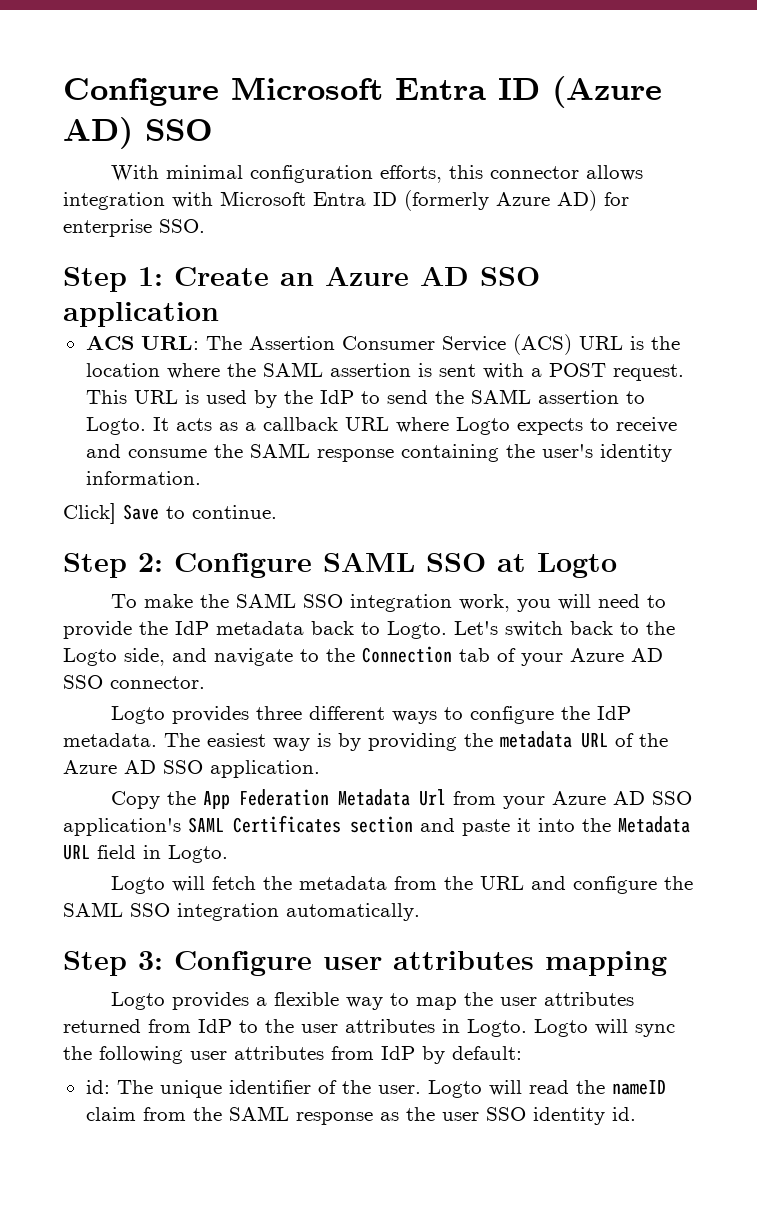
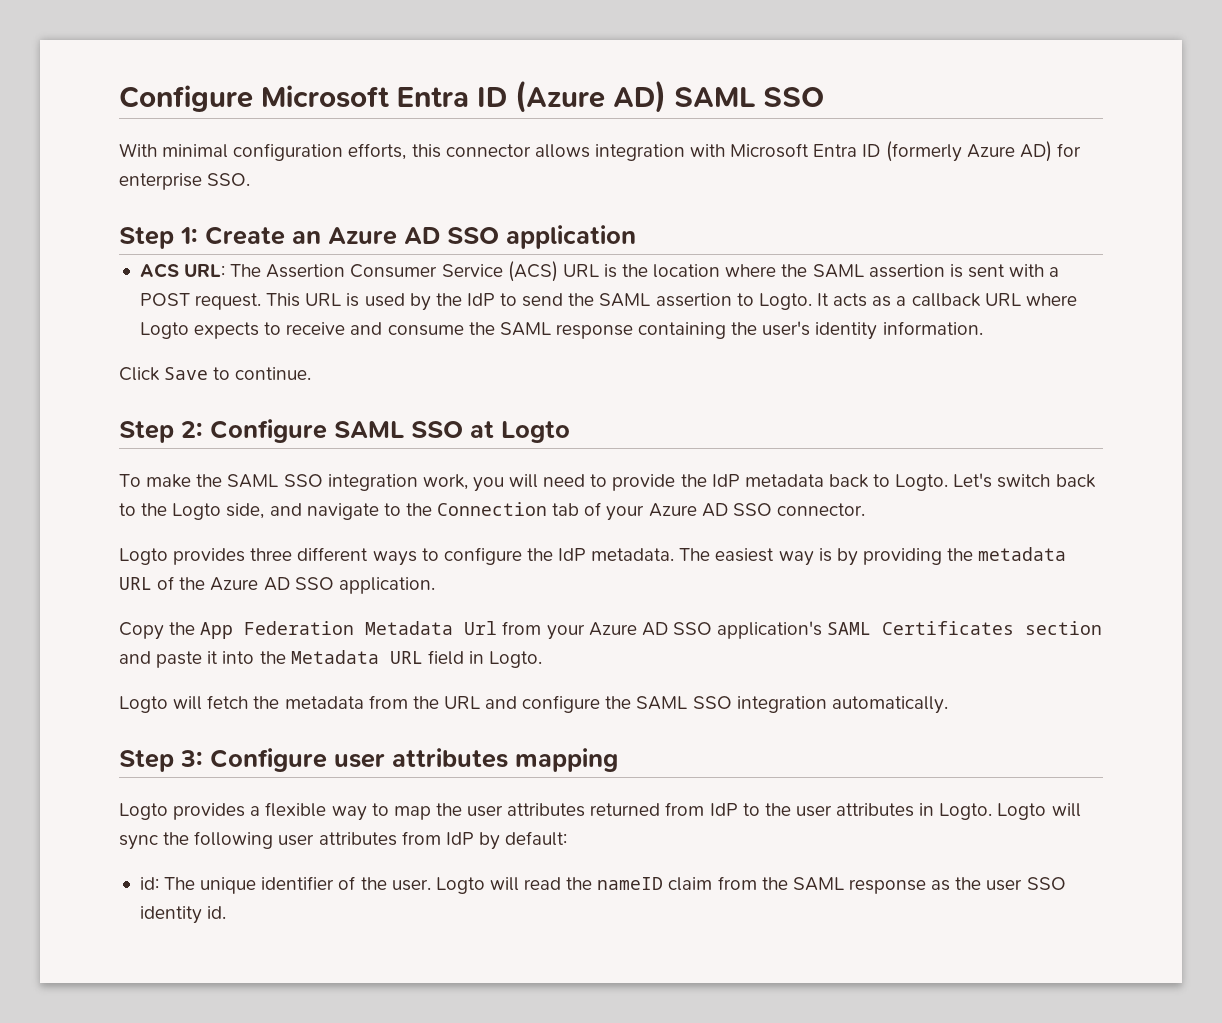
(133, 133) none -> [674,87,755,107] SAML
[63,503,116,524] Click] -> [119,367,160,381] Click

